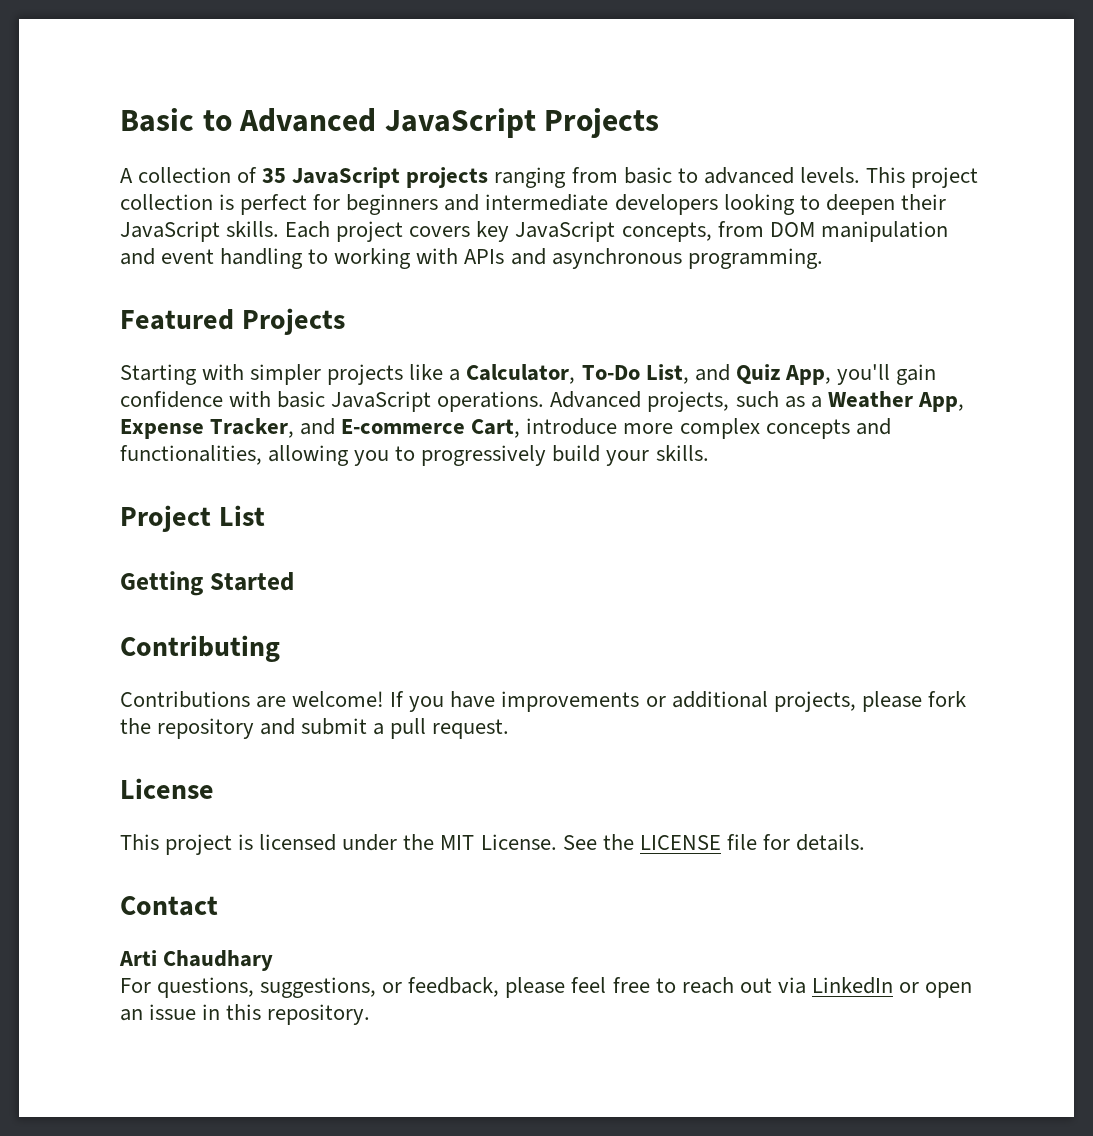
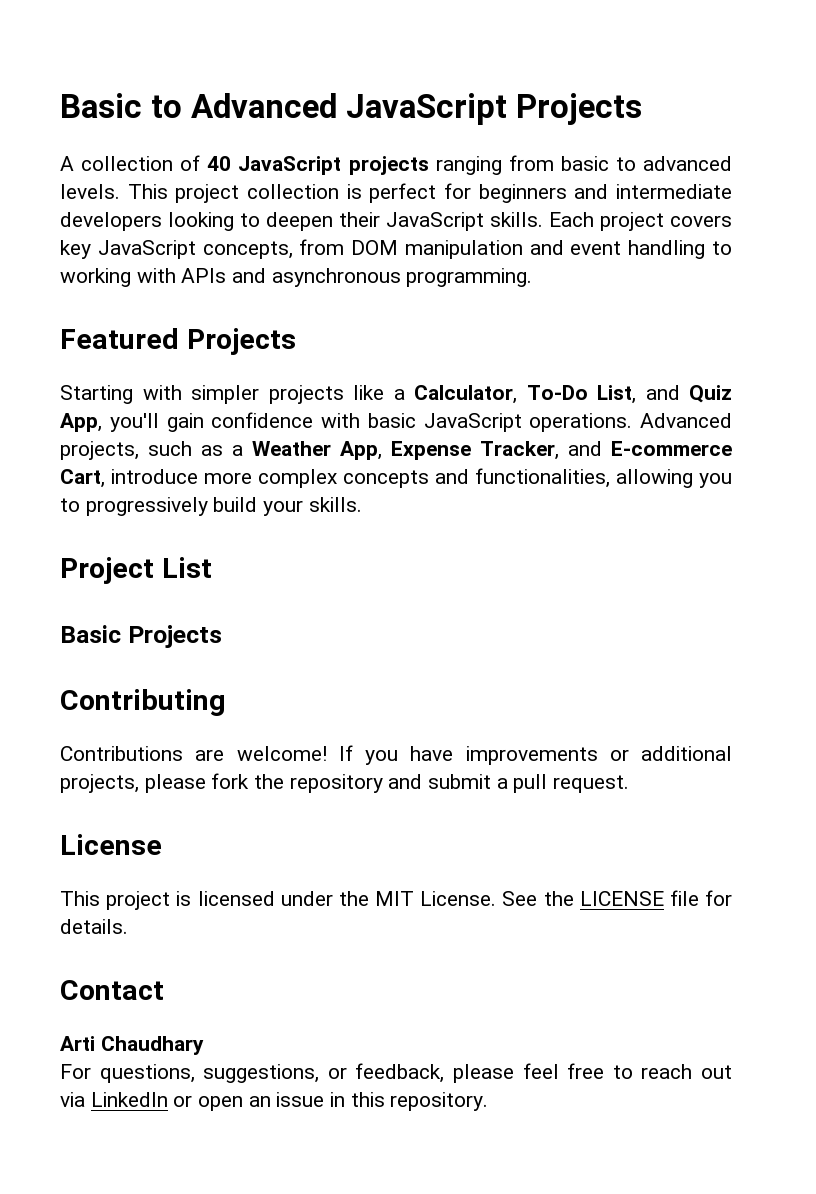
[262,168,287,183] 35 -> [207,156,232,171] 40
[120,571,294,596] Getting Started -> [60,625,222,648] Basic Projects

